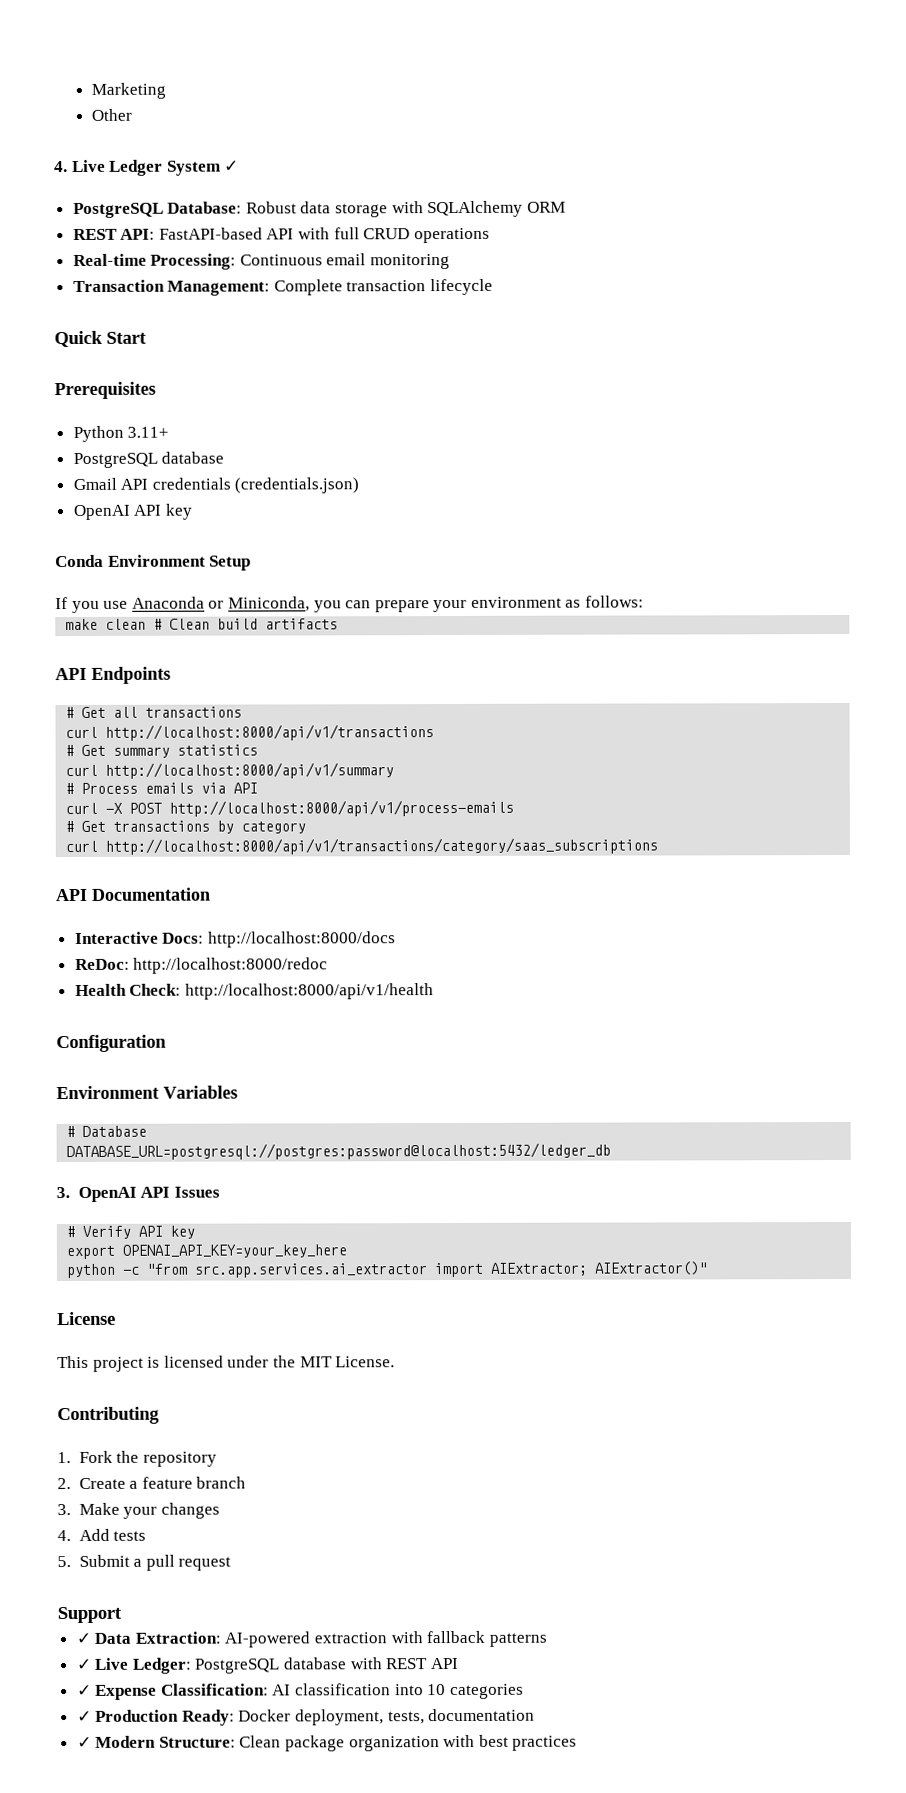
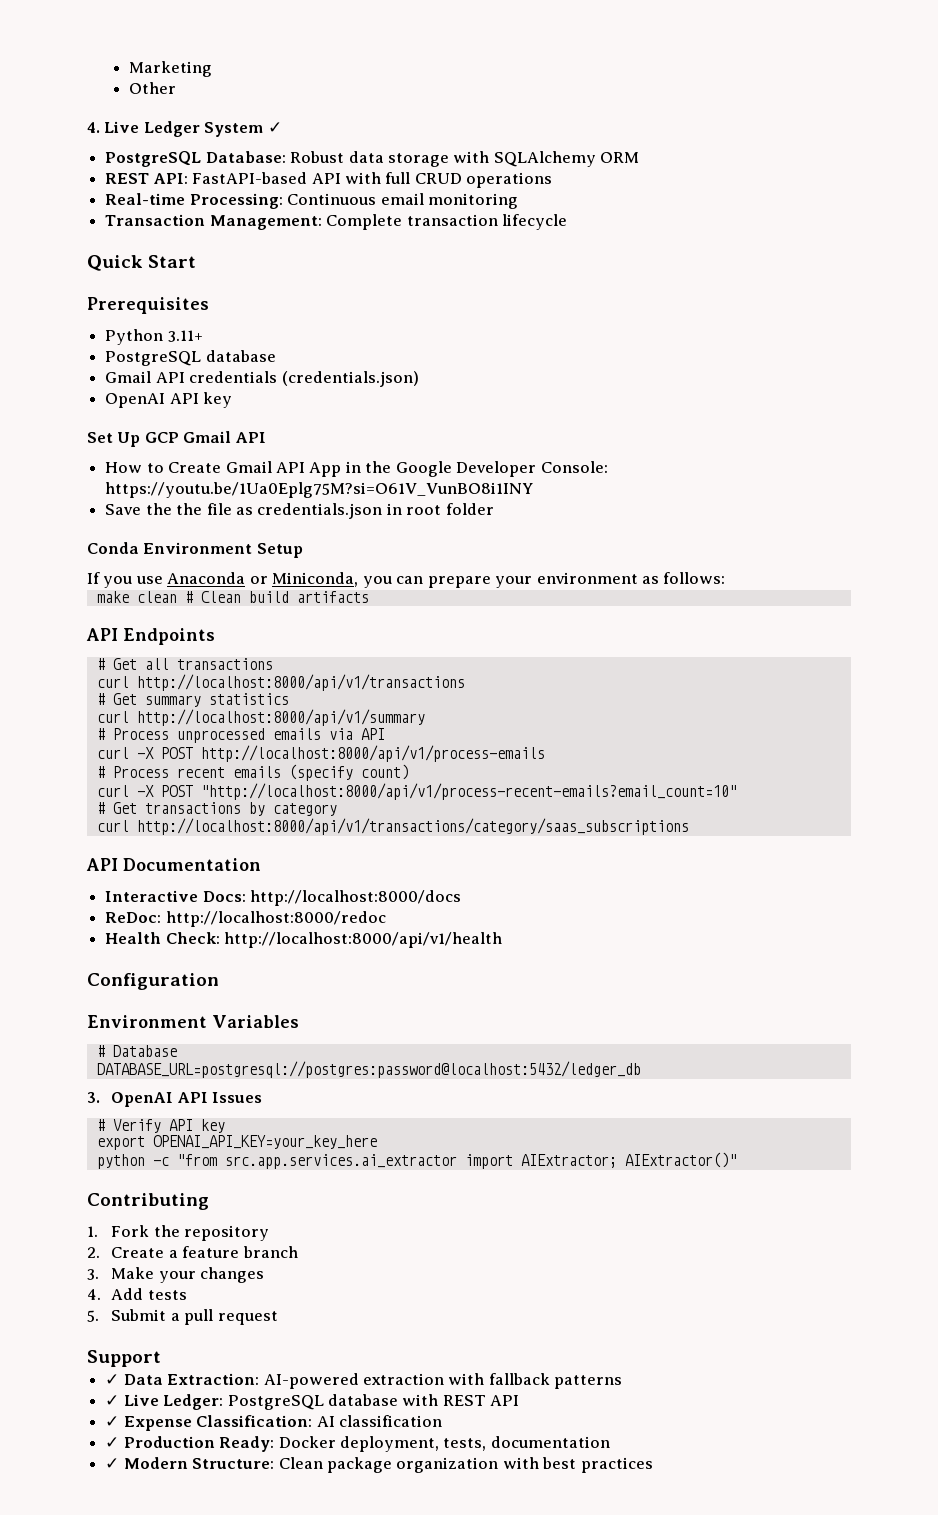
(193, 511) none -> [87,431,266,447] [105,461,608,477] [105,482,534,498] [105,503,494,519] // Set Up GCP Gmail API // How to Create Gmail API App in the Google Developer Console: https://youtu.be/1Ua0Eplg75M?si=O61V_VunBO8i1INY // Save the the file as credentials.json in root folder
(139, 788) none -> [176,728,265,743] unprocessed
(515, 808) none -> [96,764,409,781] [96,783,737,800] // # Process recent emails (specify count) // curl -X POST "http://localhost:8000/api/v1/process-recent-emails?email_count=10"
[57,1311,116,1326] [57,1355,396,1372] // License // This project is licensed under the MIT License. -> (737, 1160) none
[394,1683,524,1700] into 10 categories -> (442, 1421) none

